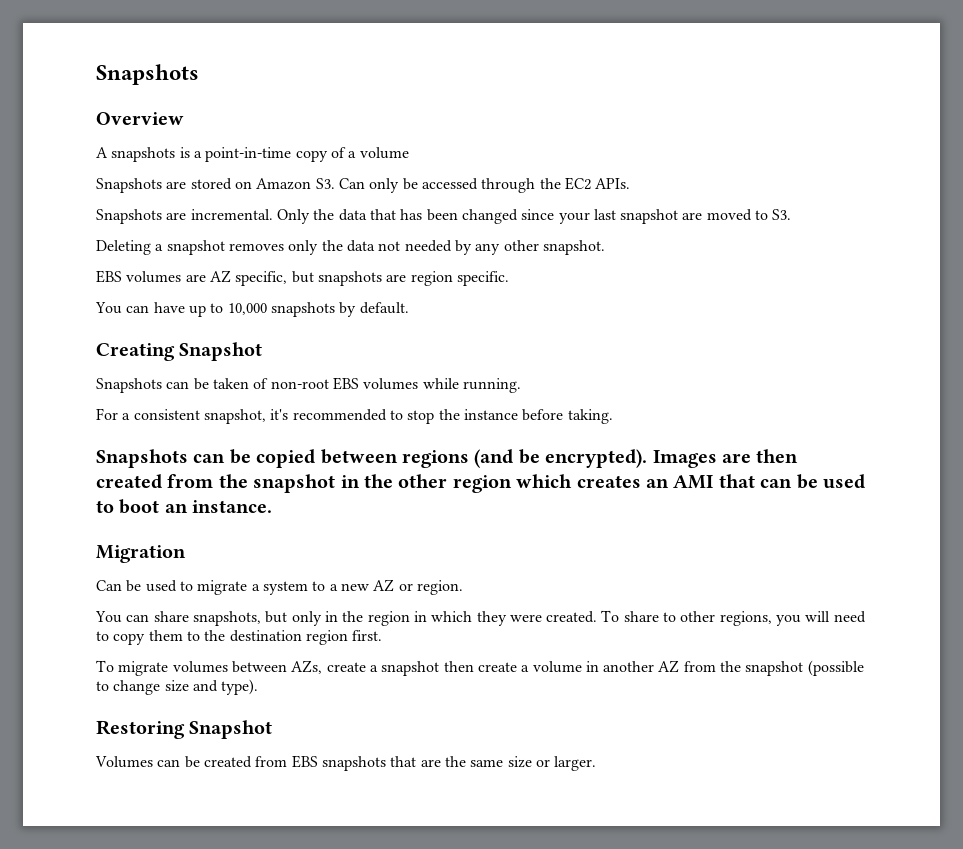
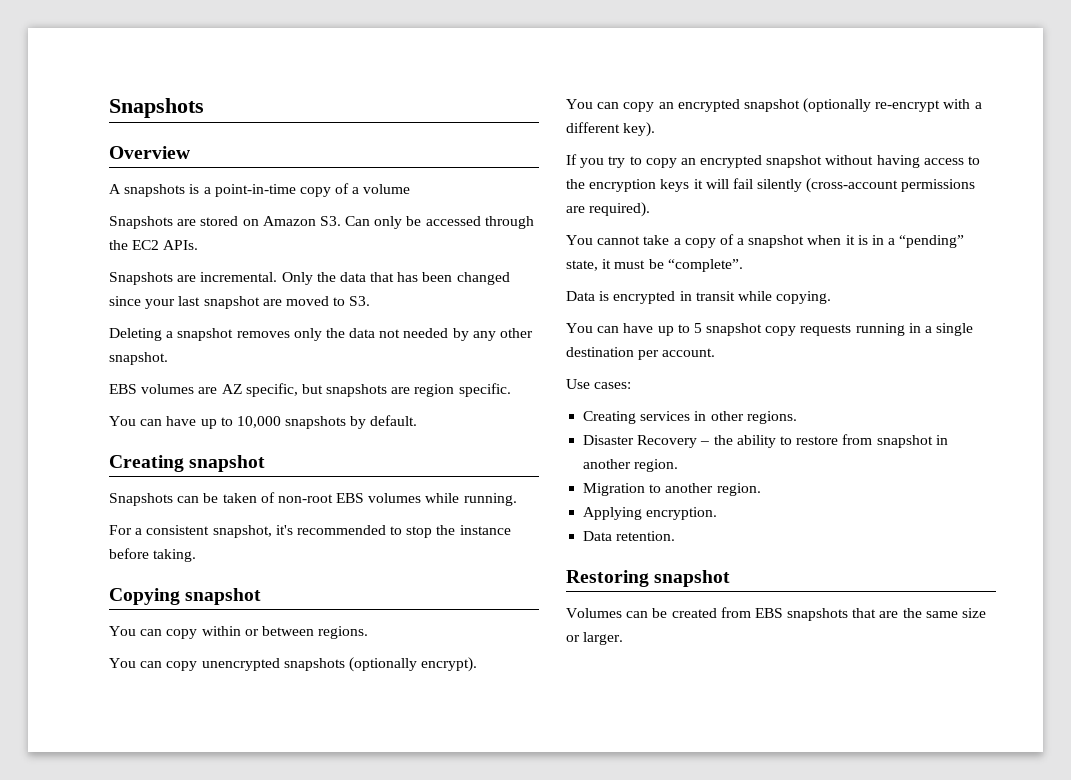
[179,342,263,361] Snapshot -> [189,455,266,472] snapshot
[96,449,799,468] [96,474,865,493] [96,499,273,514] [96,545,186,563] [96,579,463,595] [95,610,866,626] [96,630,383,645] [96,660,864,676] [96,679,259,695] Snapshots can be copied between regions (and be encrypted). Images are then created from the snapshot in the other region which creates an AMI that can be used to boot an instance. // Migration // Can be used to migrate a system to a new AZ or region. // You can share snapshots, but only in the region in which they were created. To share to other regions, you will need to copy them to the destination region first. // To migrate volumes between AZs, create a snapshot then create a volume in another AZ from the snapshot (possible to change size and type). -> [109,588,262,605] [109,626,369,639] [109,657,478,672] [566,98,982,113] [566,122,656,137] [566,154,981,168] [566,178,976,193] [566,202,651,217] [566,234,965,248] [566,259,743,272] [566,291,832,304] [566,323,974,336] [566,347,716,360] [566,379,632,389] [583,411,797,424] [583,434,948,448] [583,459,679,472] [583,483,761,496] [583,507,718,520] [583,531,676,541] Copying snapshot // You can copy within or between regions. // You can copy unencrypted snapshots (optionally encrypt). // You can copy an encrypted snapshot (optionally re-encrypt with a different key). // If you try to copy an encrypted snapshot without having access to the encryption keys it will fail silently (cross-account permissions are required). // You cannot take a copy of a snapshot when it is in a “pending” state, it must be “complete”. // Data is encrypted in transit while copying. // You can have up to 5 snapshot copy requests running in a single destination per account. // Use cases: // Creating services in other regions. // Disaster Recovery – the ability to restore from snapshot in another region. // Migration to another region. // Applying encryption. // Data retention.
[189,720,273,739] Snapshot -> [654,570,731,587] snapshot

